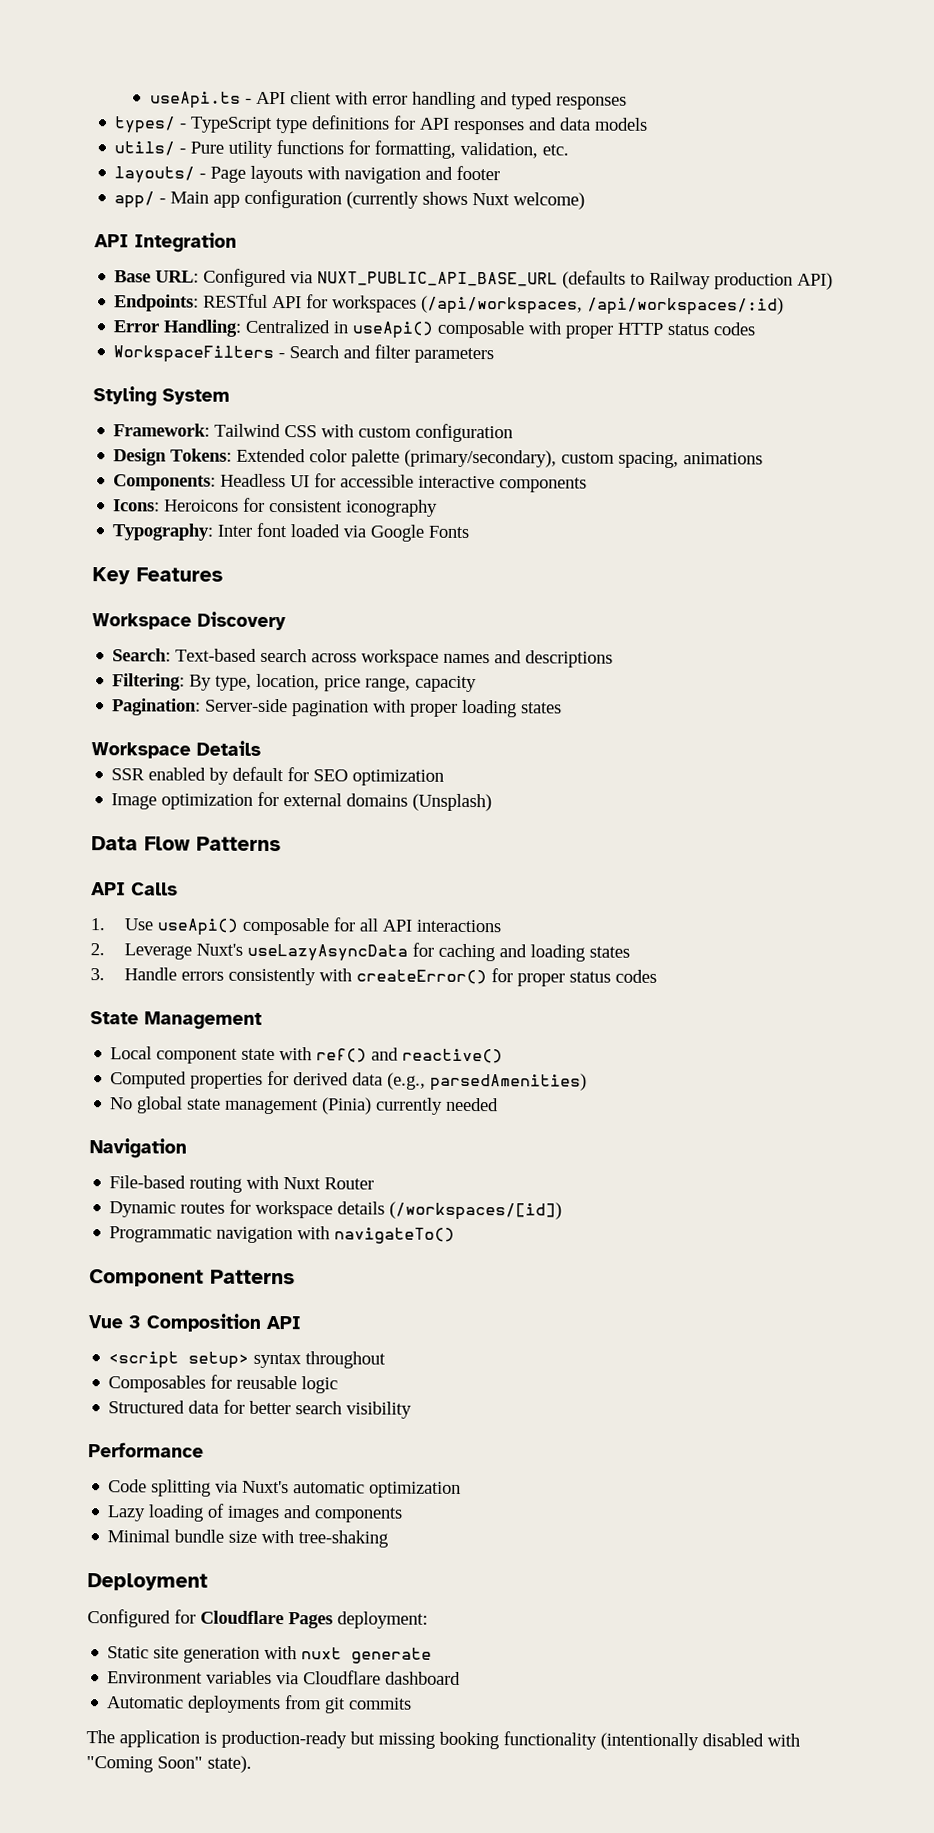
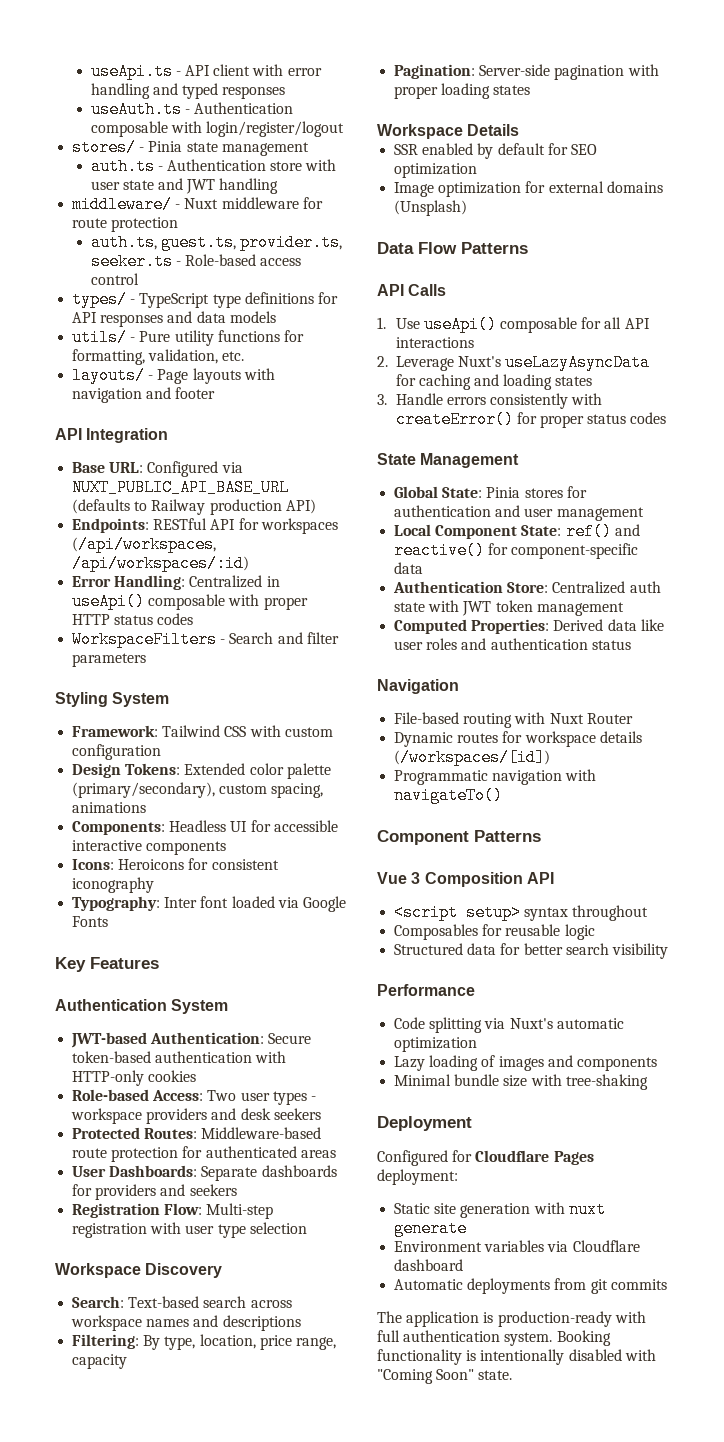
(627, 103) none -> [90,101,294,118] [90,121,345,137] [72,139,309,156] [90,158,337,175] [90,178,279,194] [72,196,323,213] [72,217,179,232] [90,234,343,251] [90,253,302,270] [90,273,139,285] // useAuth.ts - Authentication composable with login/register/logout // stores/ - Pinia state management // auth.ts - Authentication store with user state and JWT handling // middleware/ - Nuxt middleware for route protection // auth.ts, guest.ts, provider.ts, seeker.ts - Role-based access control
[114,189,586,210] // app/ - Main app configuration (currently shows Nuxt welcome) -> (216, 393) none
(223, 574) none -> [55,999,229,1014] [71,1032,312,1048] [72,1051,287,1063] [72,1070,197,1086] [72,1089,316,1105] [71,1108,321,1124] [72,1127,322,1139] [72,1146,336,1162] [72,1165,337,1181] [72,1184,237,1200] [72,1203,274,1219] [72,1222,307,1238] // Authentication System // JWT-based Authentication: Secure token-based authentication with HTTP-only cookies // Role-based Access: Two user types - workspace providers and desk seekers // Protected Routes: Middleware-based route protection for authenticated areas // User Dashboards: Separate dashboards for providers and seekers // Registration Flow: Multi-step registration with user type selection
[110,1046,504,1064] [110,1070,588,1092] [110,1096,500,1115] Local component state with ref() and reactive() // Computed properties for derived data (e.g., parsedAmenities) // No global state management (Pinia) currently needed -> [394,486,587,498] [394,505,644,521] [394,523,640,540] [394,542,639,559] [394,562,424,574] [393,581,661,594] [394,600,624,616] [394,619,664,634] [394,638,631,650] Global State: Pinia stores for authentication and user management // Local Component State: ref() and reactive() for component-specific data // Authentication Store: Centralized auth state with JWT token management // Computed Properties: Derived data like user roles and authentication status
[350,1731,699,1751] but missing booking functionality (intentionally -> [614,1311,646,1323] [377,1330,611,1346] [377,1349,565,1365] with full authentication system. Booking functionality is intentionally
[207,1755,252,1773] state). -> [478,1370,513,1380] state.

